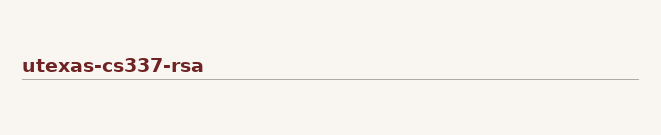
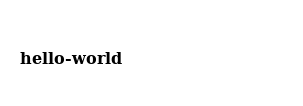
[22,58,204,72] utexas-cs337-rsa -> [20,52,122,64] hello-world

